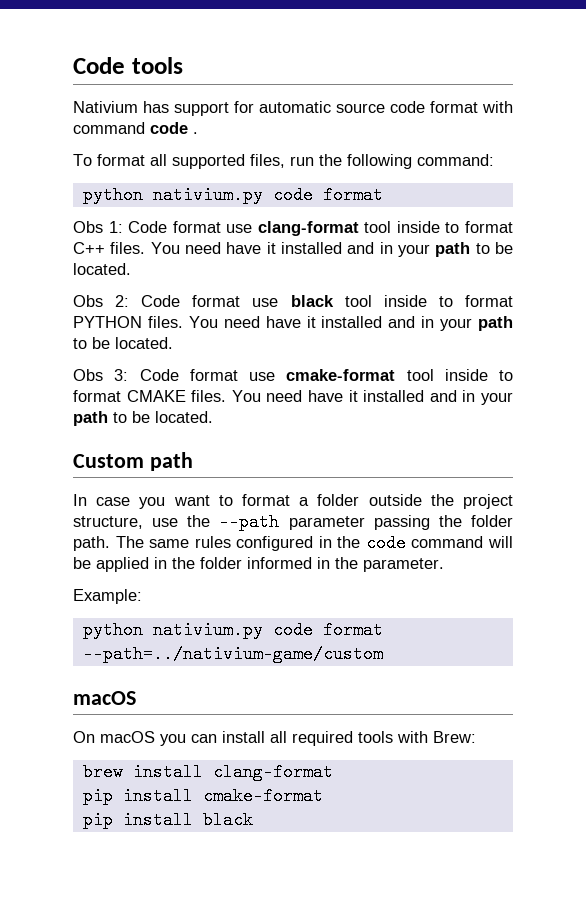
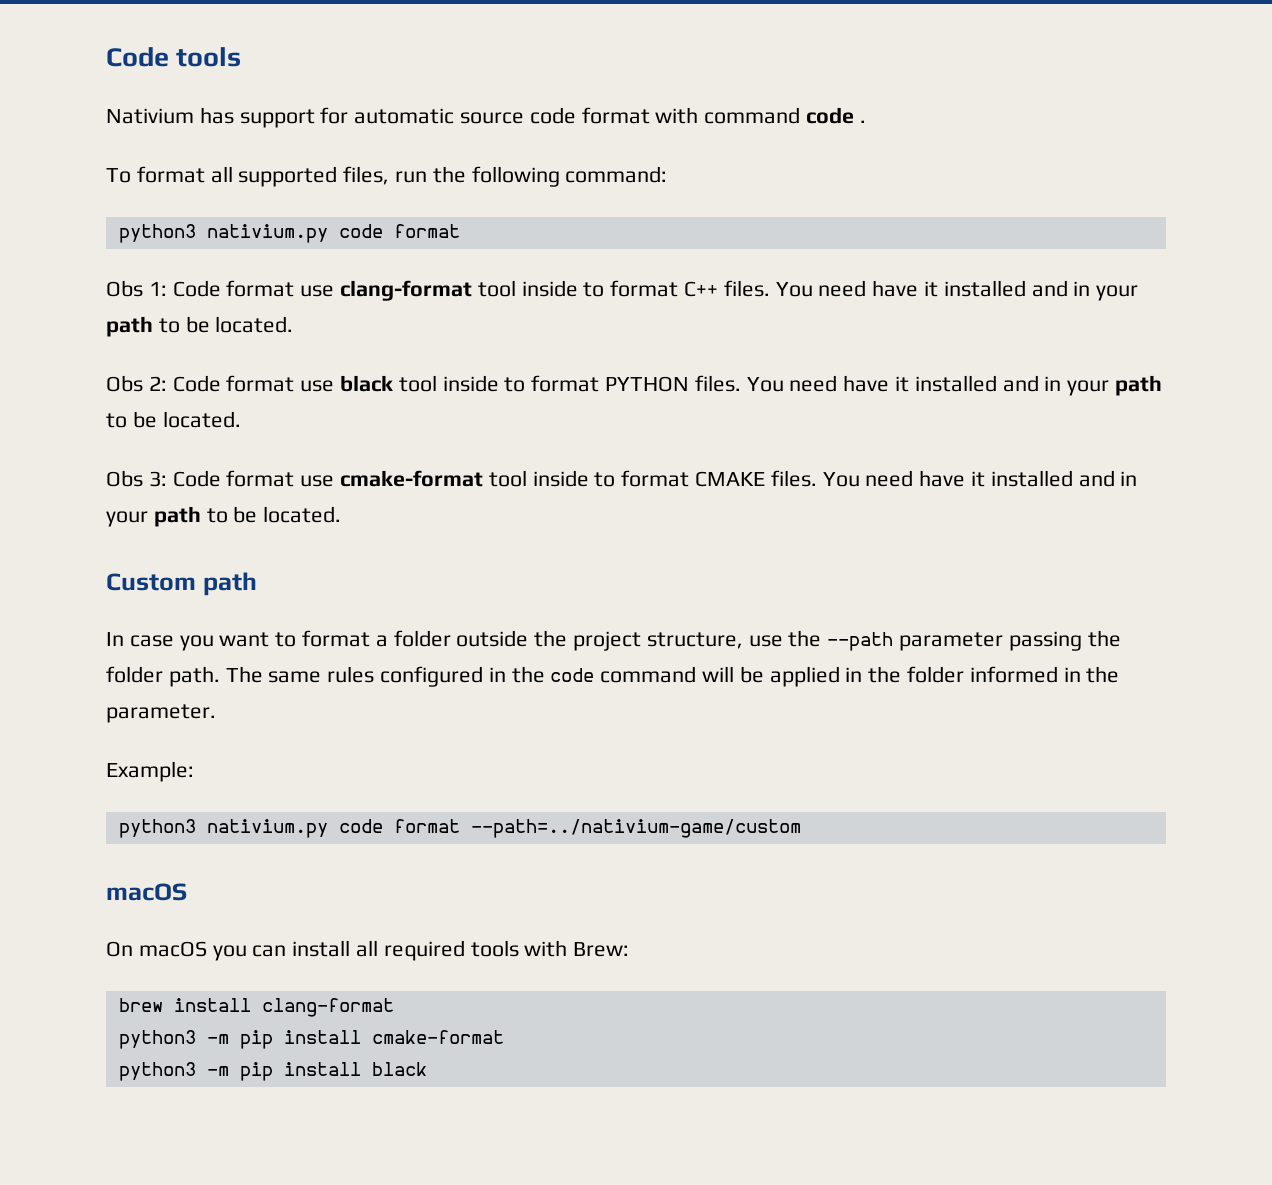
[82,186,143,204] python -> [118,224,196,243] python3
[82,621,143,639] python -> [118,819,196,838] python3
(333, 772) none -> [118,1030,229,1049] python3 -m
(323, 796) none -> [118,1062,229,1081] python3 -m

